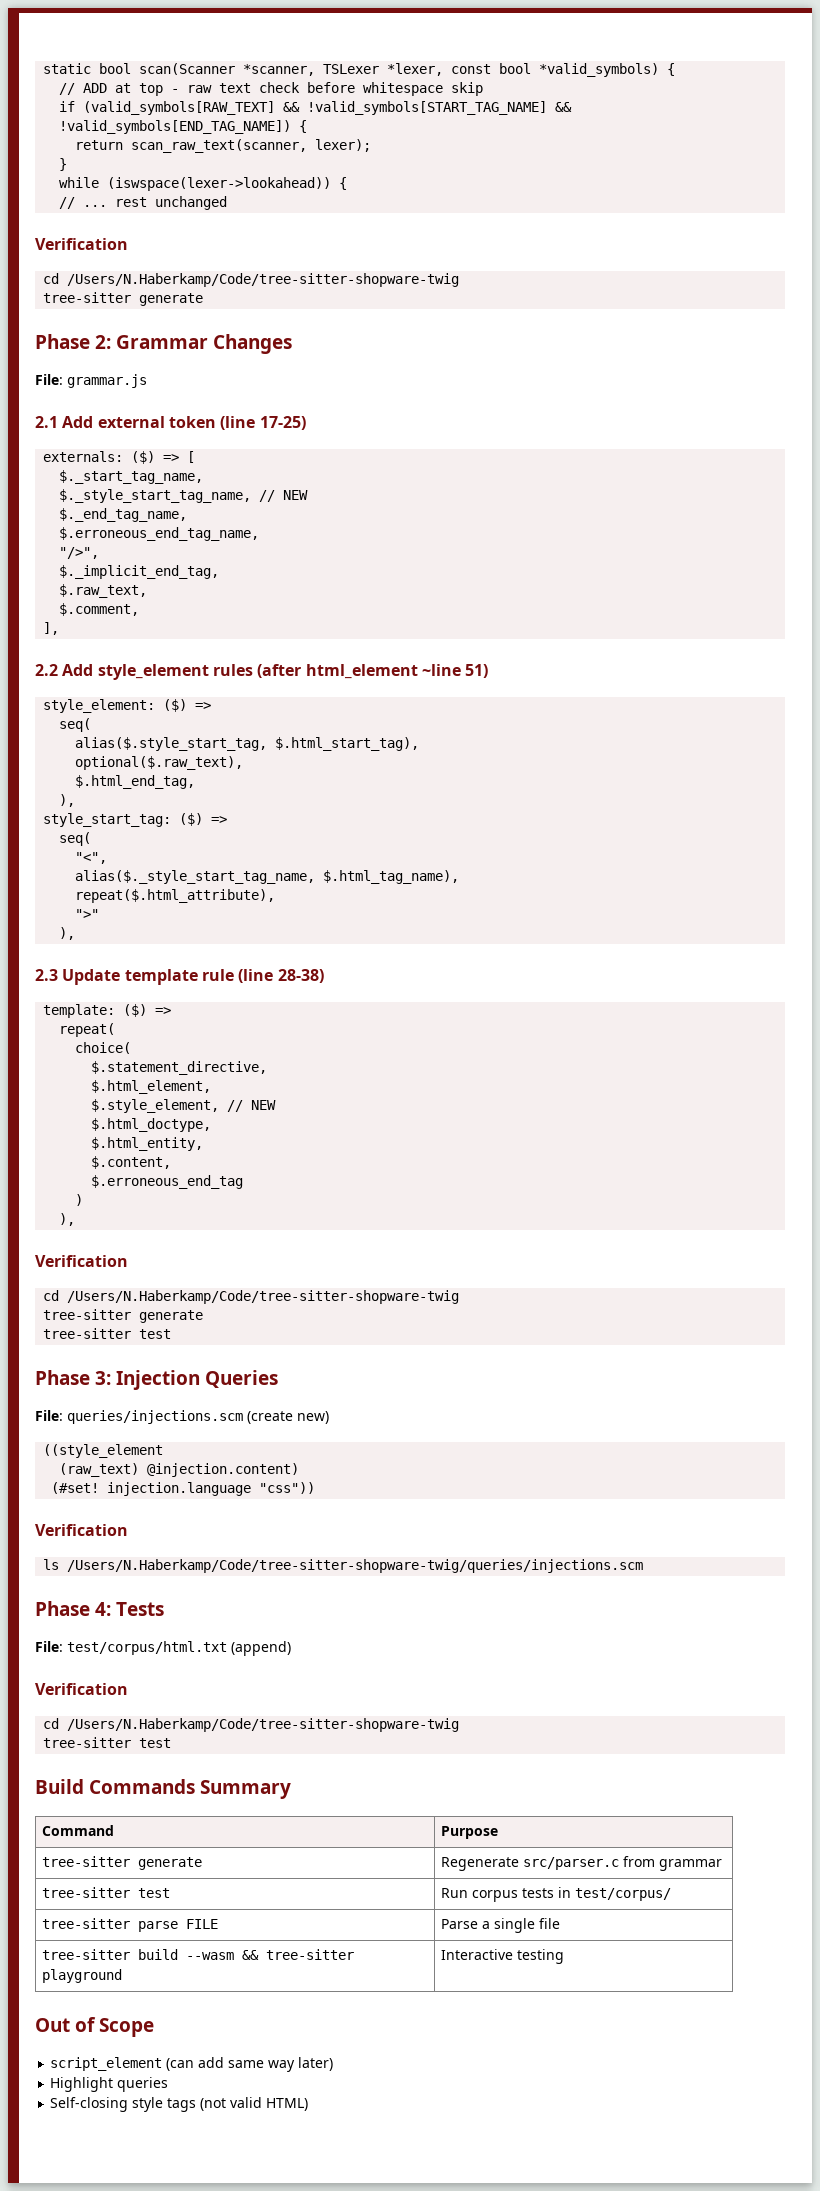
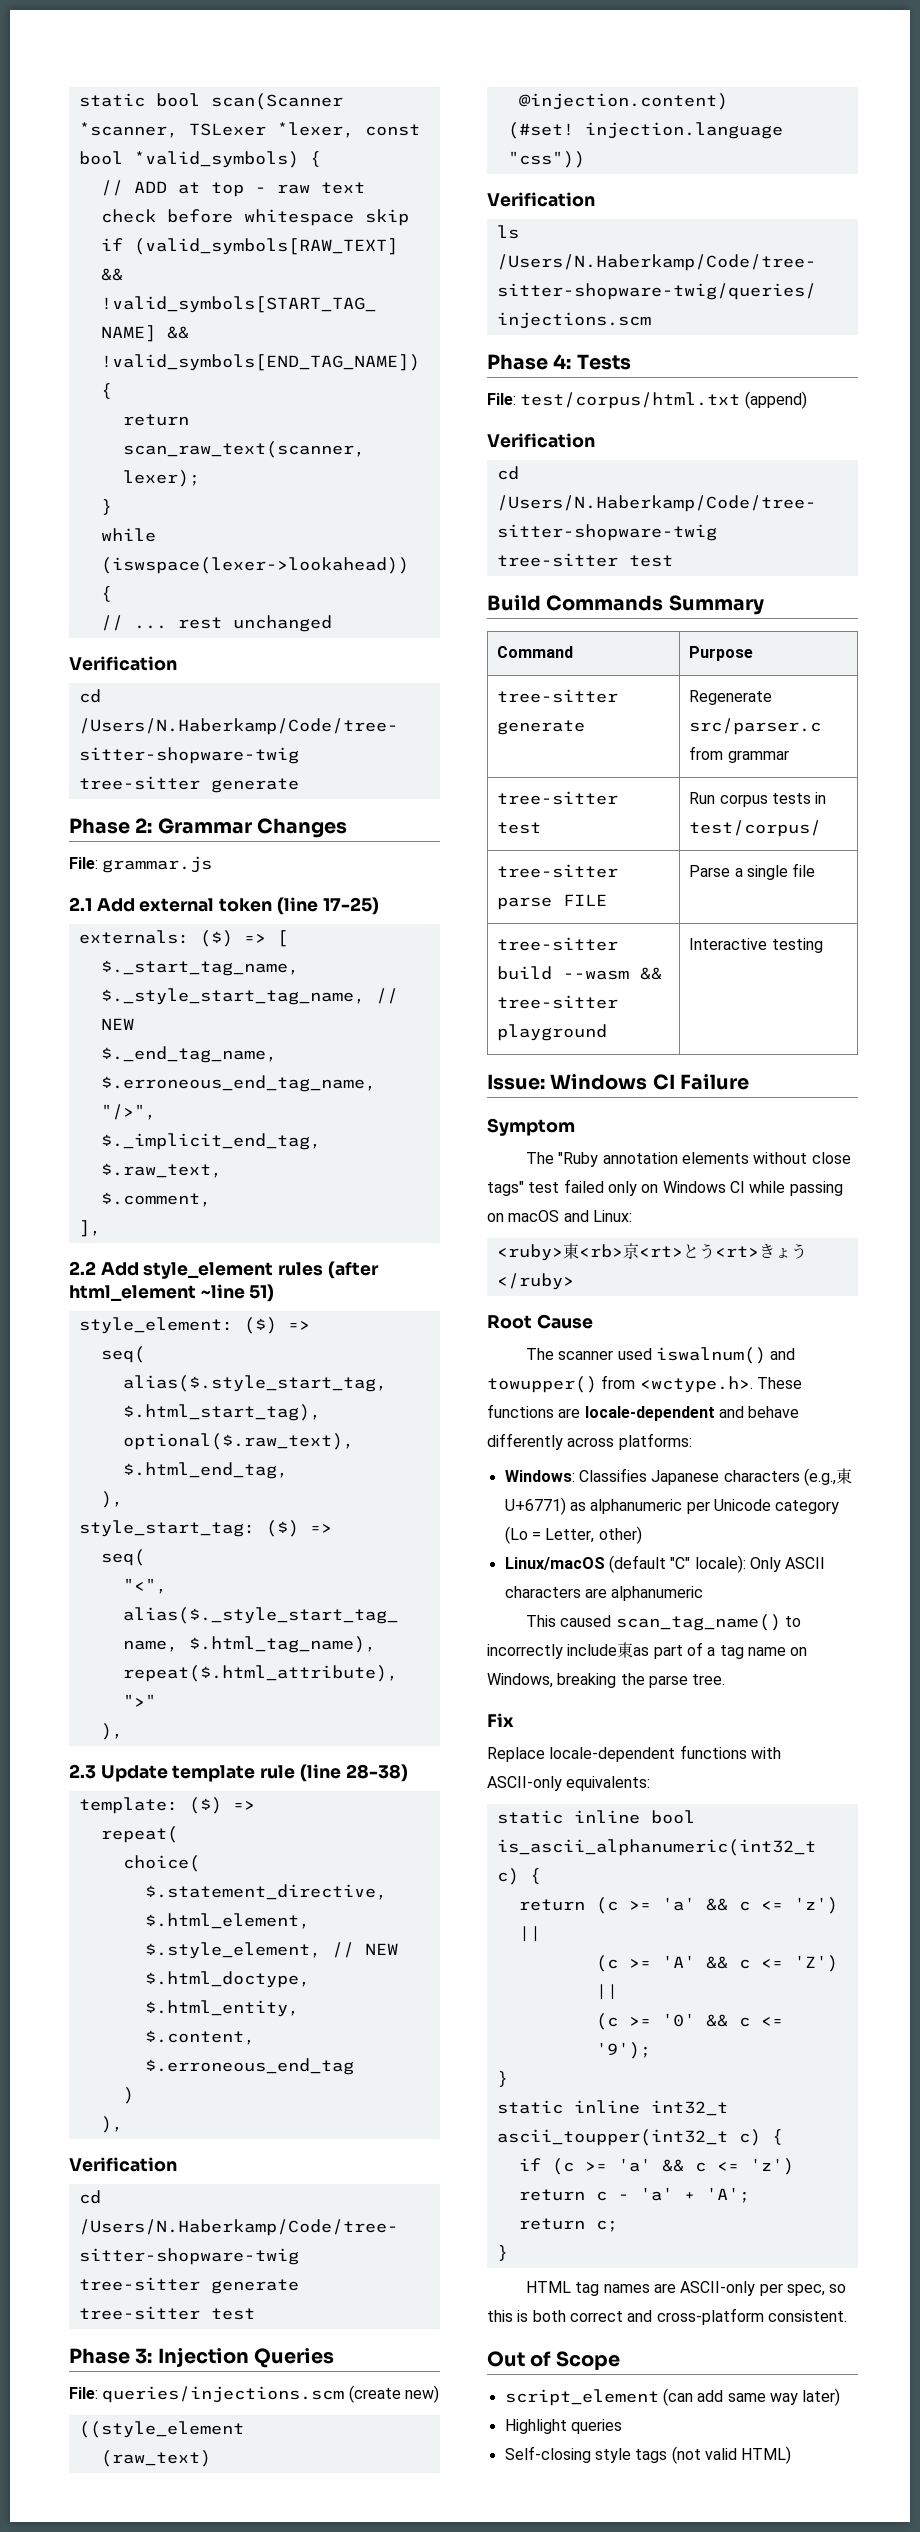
(564, 1956) none -> [487,1074,749,1090] [487,1118,575,1136] [525,1152,851,1167] [487,1179,843,1196] [487,1210,632,1222] [496,1243,807,1261] [496,1273,574,1290] [487,1314,593,1329] [525,1347,796,1364] [487,1375,802,1393] [487,1404,800,1421] [487,1433,692,1450] [504,1468,852,1486] [504,1497,840,1515] [504,1526,642,1544] [504,1555,826,1573] [504,1586,704,1601] [525,1614,801,1631] [487,1642,808,1659] [487,1673,726,1688] [487,1713,514,1727] [487,1745,781,1762] [487,1776,651,1791] [496,1810,695,1824] [496,1839,816,1856] [496,1868,541,1885] [518,1897,838,1914] [518,1926,541,1942] [595,1955,838,1972] [595,1984,618,2000] [595,2013,783,2030] [595,2042,651,2059] [496,2071,508,2087] [496,2100,728,2116] [496,2129,783,2146] [518,2158,794,2175] [518,2187,750,2203] [518,2218,618,2232] [496,2245,508,2261] [525,2281,847,2296] [487,2308,847,2325] // Issue: Windows CI Failure // Symptom // The "Ruby annotation elements without close tags" test failed only on Windows CI while passing on macOS and Linux: // <ruby>東<rb>京<rt>とう<rt>きょう</ruby> // Root Cause // The scanner used iswalnum() and towupper() from <wctype.h>. These functions are locale-dependent and behave differently across platforms: // Windows: Classifies Japanese characters (e.g.,東U+6771) as alphanumeric per Unicode category (Lo = Letter, other) // Linux/macOS (default "C" locale): Only ASCII characters are alphanumeric // This caused scan_tag_name() to incorrectly include東as part of a tag name on Windows, breaking the parse tree. // Fix // Replace locale-dependent functions with ASCII-only equivalents: // static inline bool is_ascii_alphanumeric(int32_t c) { // return (c >= 'a' && c <= 'z') || // (c >= 'A' && c <= 'Z') || // (c >= '0' && c <= '9'); // } // static inline int32_t ascii_toupper(int32_t c) { // if (c >= 'a' && c <= 'z') return c - 'a' + 'A'; // return c; // } // HTML tag names are ASCII-only per spec, so this is both correct and cross-platform consistent.

